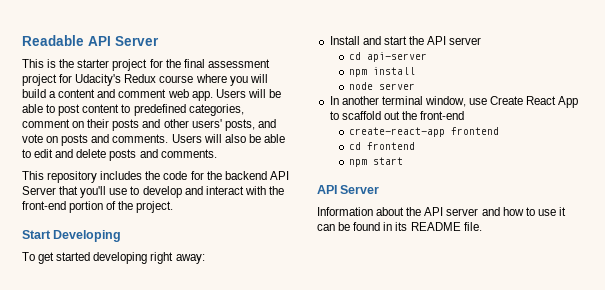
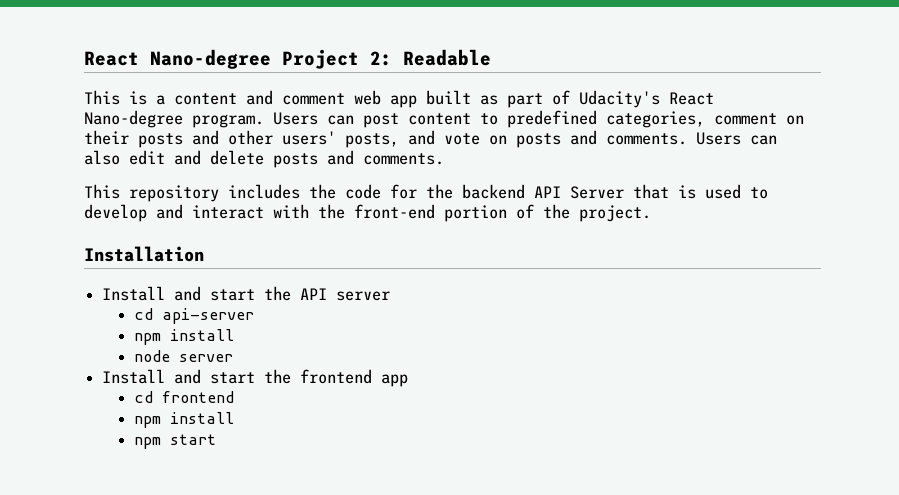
(22, 40) none -> [84,49,392,69] React Nano-degree Project 2:
[88,36,159,46] API Server -> (491, 57) none
[59,59,270,71] [22,74,268,86] [22,89,46,98] the starter project for the final assessment project for Udacity's Redux course where you will build -> (147, 98) none
[191,89,281,101] [22,104,56,113] app. Users will be able to -> [390,90,714,108] [84,110,354,128] app built as part of Udacity's React Nano-degree program. Users can
[203,134,285,143] [22,149,31,158] will also be able to -> [750,135,777,145] [84,150,120,165] can also
[80,186,128,198] you'll use -> [678,184,741,199] is used
[22,230,122,242] [22,252,205,264] Start Developing // To get started developing right away: -> [84,246,204,262] Installation
[329,96,579,108] [329,111,465,120] [349,127,500,137] In another terminal window, use Create React App to scaffold out the front-end // create-react-app frontend -> [102,369,409,387] Install and start the frontend app
(416, 146) none -> [134,412,235,428] // npm install
[317,185,380,194] [317,207,566,216] [317,222,482,231] // API Server // Information about the API server and how to use it can be found in its README file. -> (217, 439) none

